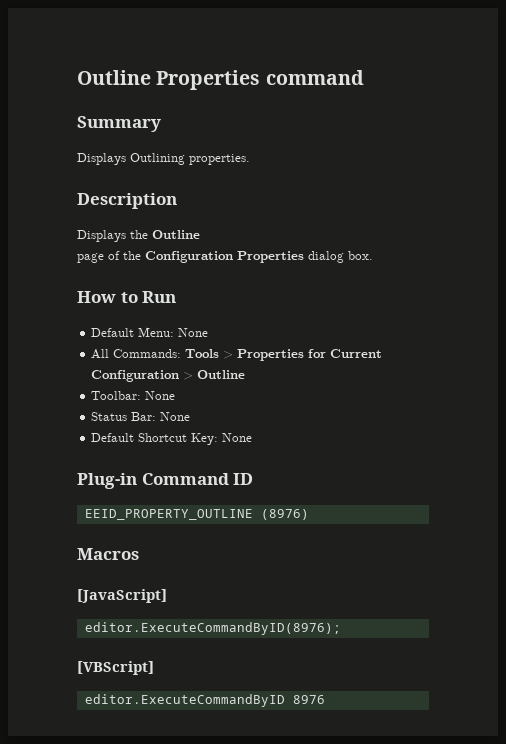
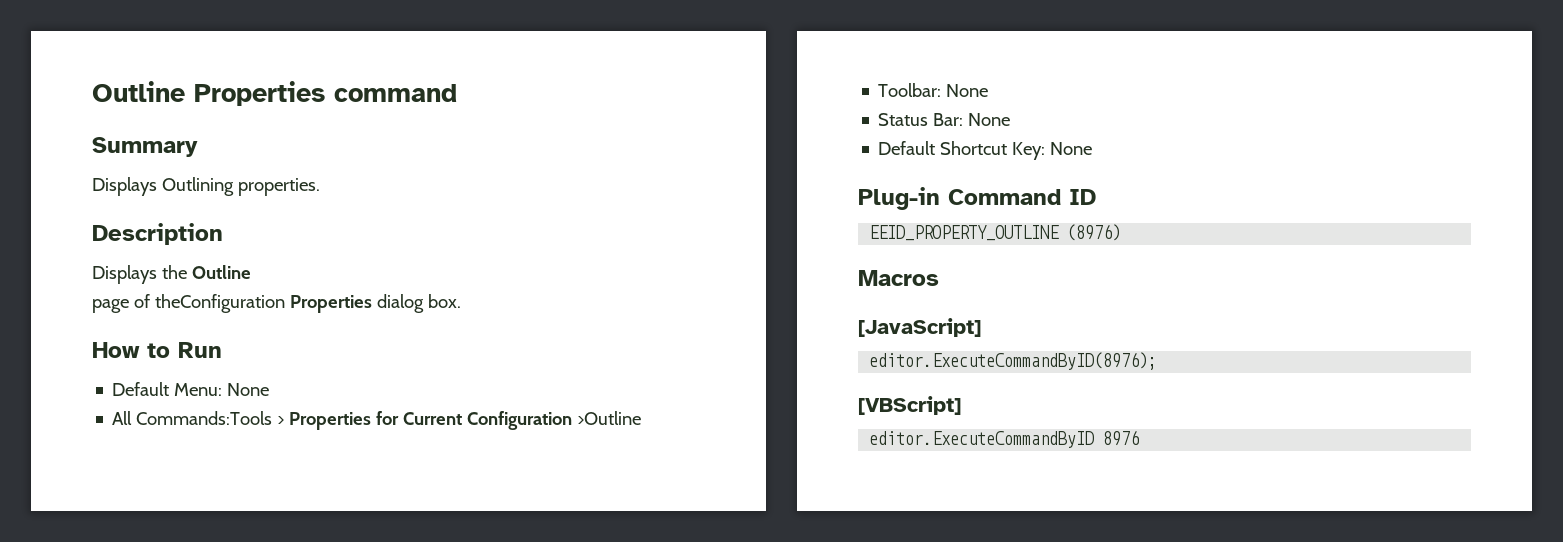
[123,251,233,263] the Configuration -> [154,294,285,313] theConfiguration
[113,349,220,358] Commands: Tools -> [136,411,273,425] Commands:Tools
[183,370,246,380] > Outline -> [577,411,642,425] >Outline

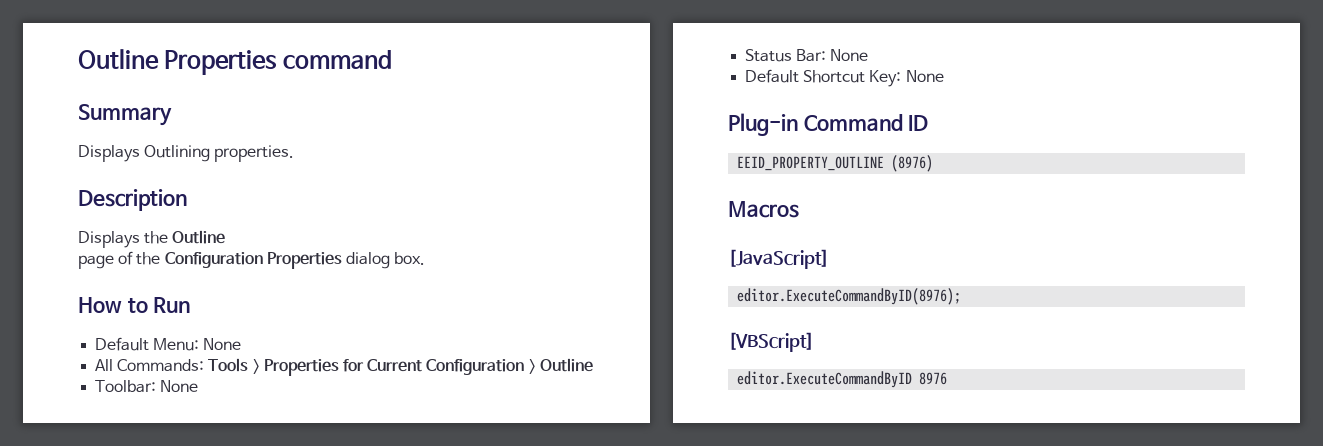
[154,294,285,313] theConfiguration -> [136,252,263,268] the Configuration
[136,411,273,425] Commands:Tools -> [117,358,249,372] Commands: Tools
[577,411,642,425] >Outline -> [528,358,593,374] > Outline

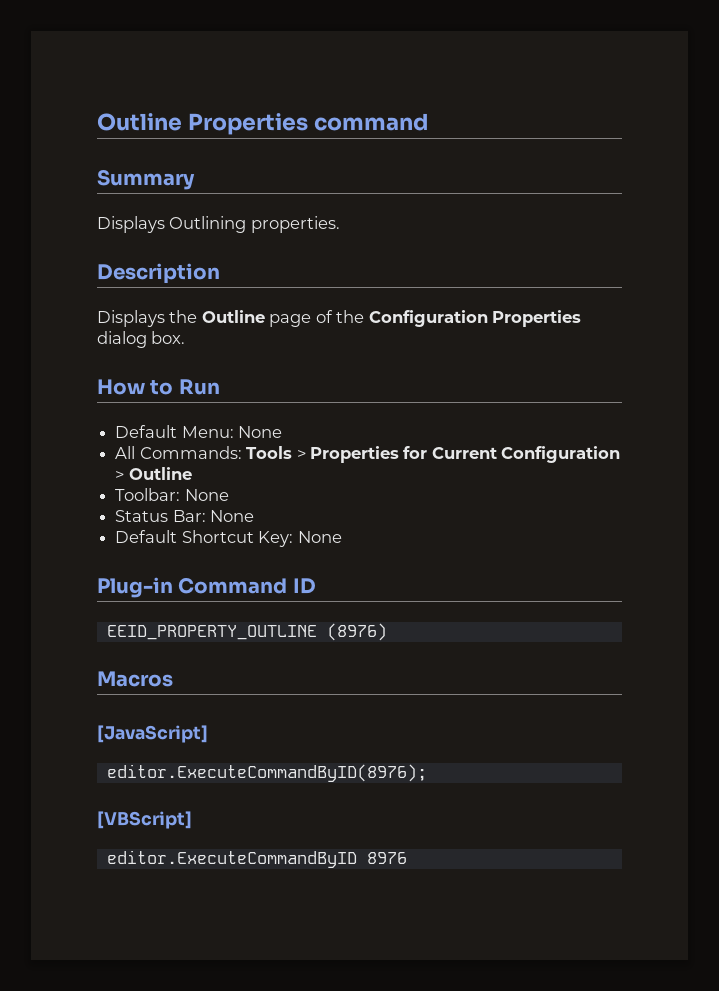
(226, 237) // -> (265, 316) none

